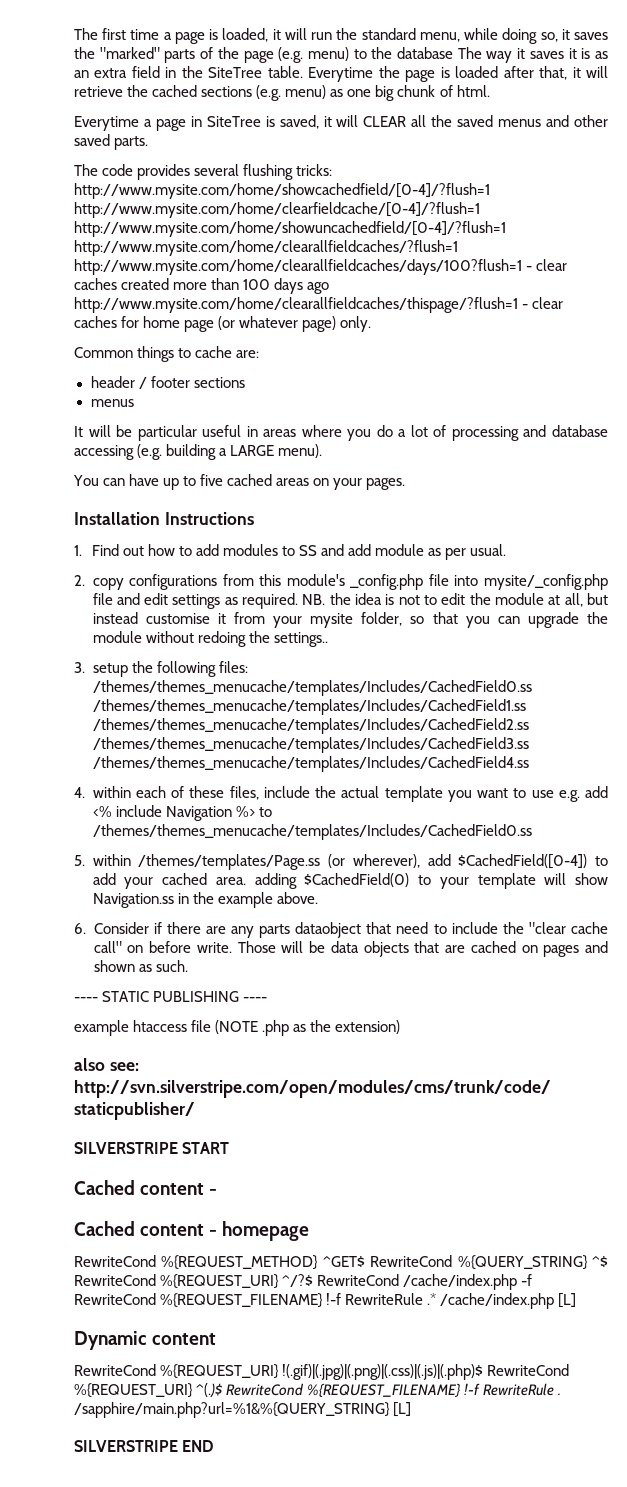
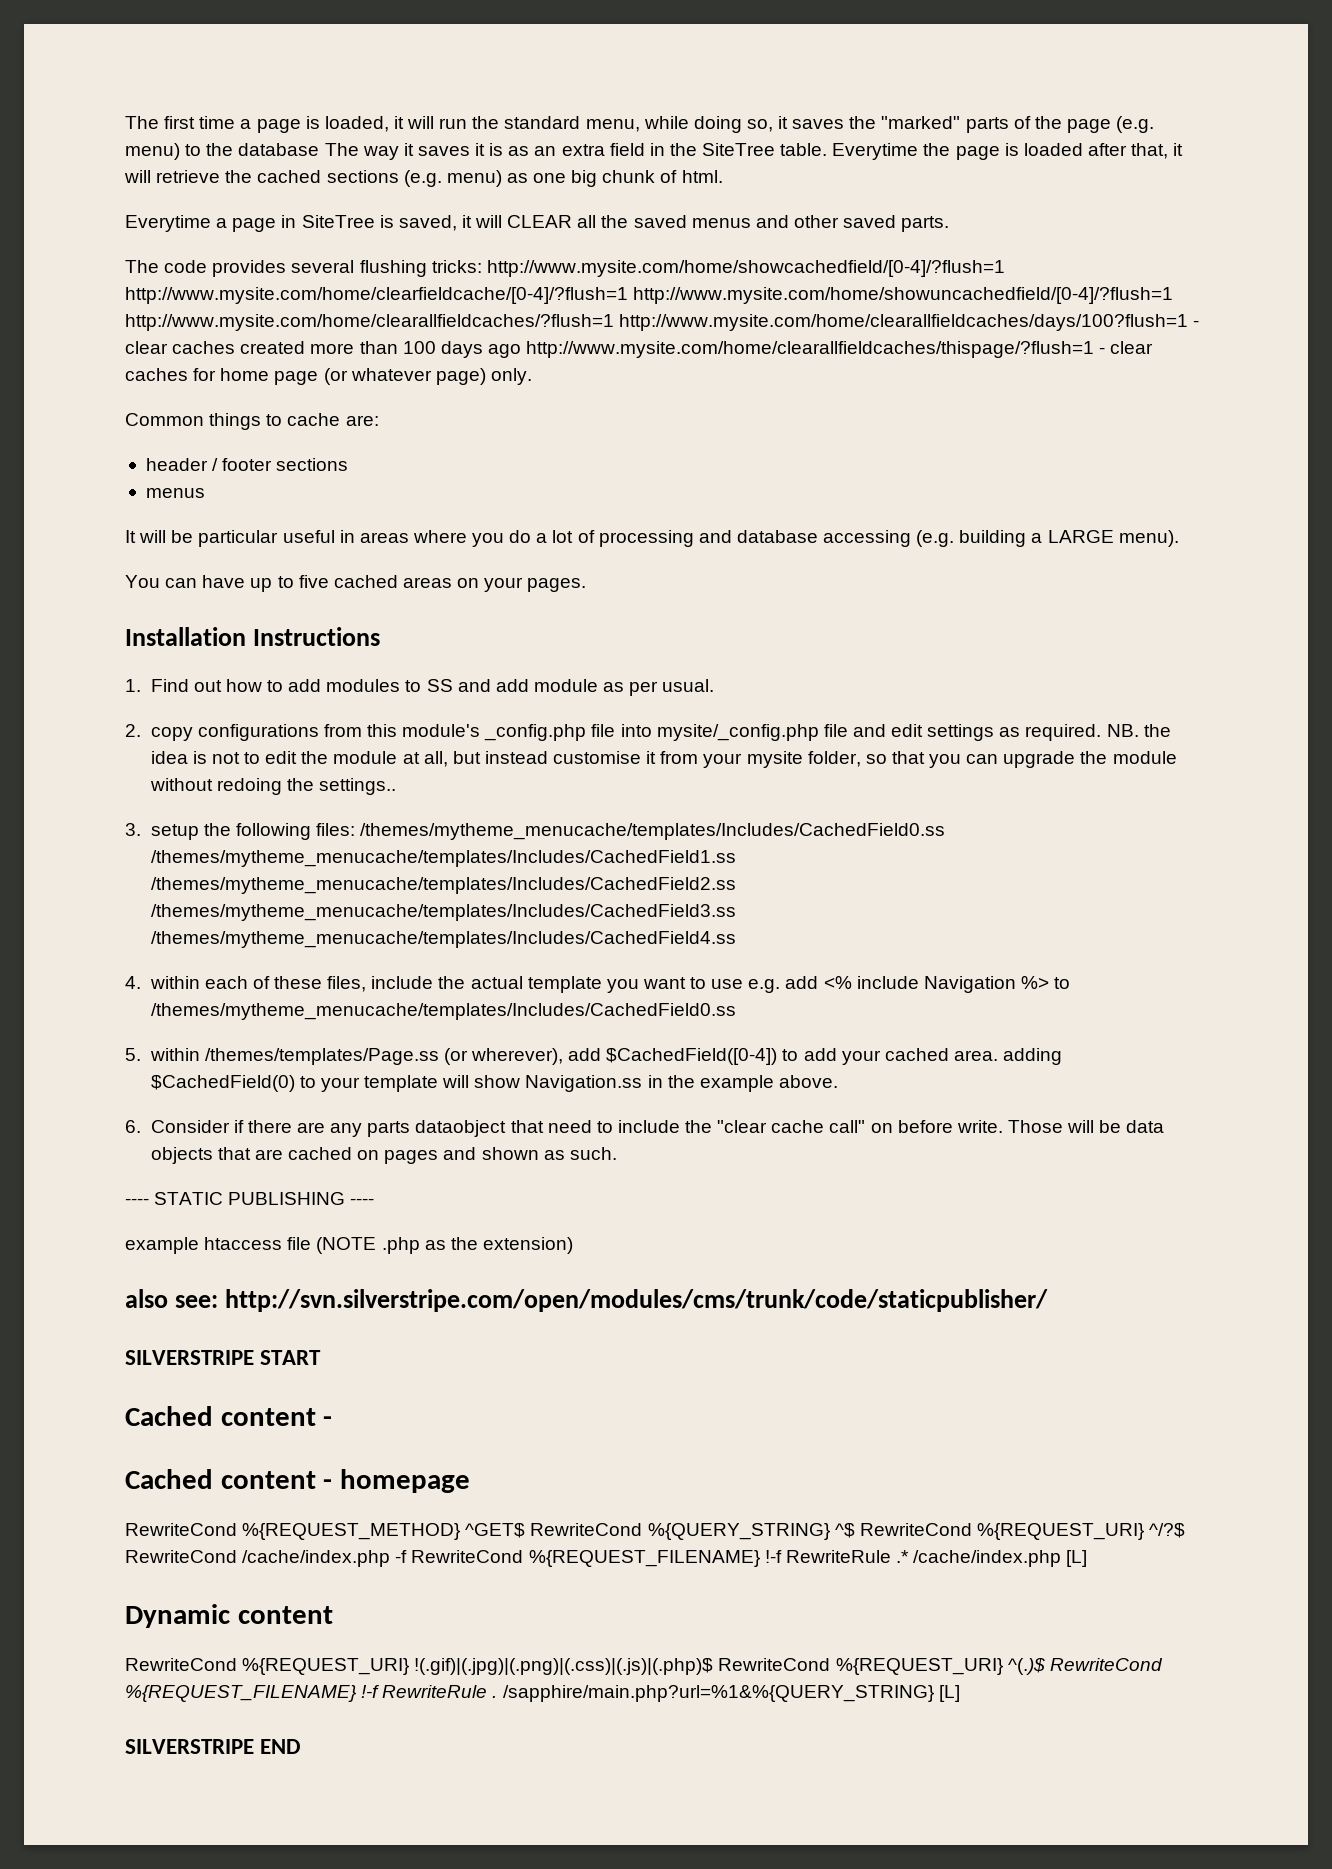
[92,680,532,696] [92,699,526,715] [92,718,529,734] [92,737,529,753] [92,756,529,772] /themes/themes_menucache/templates/Includes/CachedField0.ss /themes/themes_menucache/templates/Includes/CachedField1.ss /themes/themes_menucache/templates/Includes/CachedField2.ss /themes/themes_menucache/templates/Includes/CachedField3.ss /themes/themes_menucache/templates/Includes/CachedField4.ss -> [360,823,946,840] [150,850,736,867] [150,877,736,894] [150,904,736,921] [150,931,736,948] /themes/mytheme_menucache/templates/Includes/CachedField0.ss /themes/mytheme_menucache/templates/Includes/CachedField1.ss /themes/mytheme_menucache/templates/Includes/CachedField2.ss /themes/mytheme_menucache/templates/Includes/CachedField3.ss /themes/mytheme_menucache/templates/Includes/CachedField4.ss
[92,824,532,840] /themes/themes_menucache/templates/Includes/CachedField0.ss -> [150,1003,736,1020] /themes/mytheme_menucache/templates/Includes/CachedField0.ss

